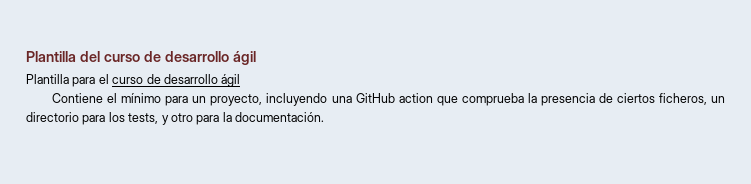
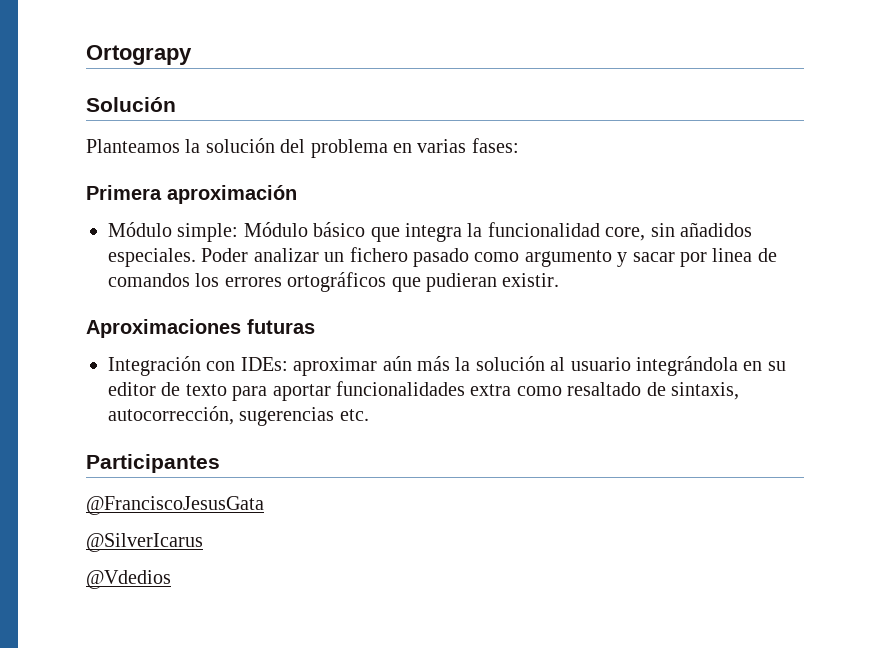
[26,51,256,65] [26,74,241,87] [52,93,725,106] [26,112,324,125] Plantilla del curso de desarrollo ágil // Plantilla para el curso de desarrollo ágil // Contiene el mínimo para un proyecto, incluyendo una GitHub action que comprueba la presencia de ciertos ficheros, un directorio para los tests, y otro para la documentación. -> [86,45,192,65] [86,97,176,112] [86,138,519,158] [86,185,297,204] [108,222,752,242] [108,247,777,267] [108,272,560,292] [86,319,315,338] [108,356,786,376] [108,381,739,401] [108,406,369,426] [86,454,220,473] [86,496,264,515] [86,533,203,552] [86,570,171,589] Ortograpy // Solución // Planteamos la solución del problema en varias fases: // Primera aproximación // Módulo simple: Módulo básico que integra la funcionalidad core, sin añadidos especiales. Poder analizar un fichero pasado como argumento y sacar por linea de comandos los errores ortográficos que pudieran existir. // Aproximaciones futuras // Integración con IDEs: aproximar aún más la solución al usuario integrándola en su editor de texto para aportar funcionalidades extra como resaltado de sintaxis, autocorrección, sugerencias etc. // Participantes // @FranciscoJesusGata // @SilverIcarus // @Vdedios

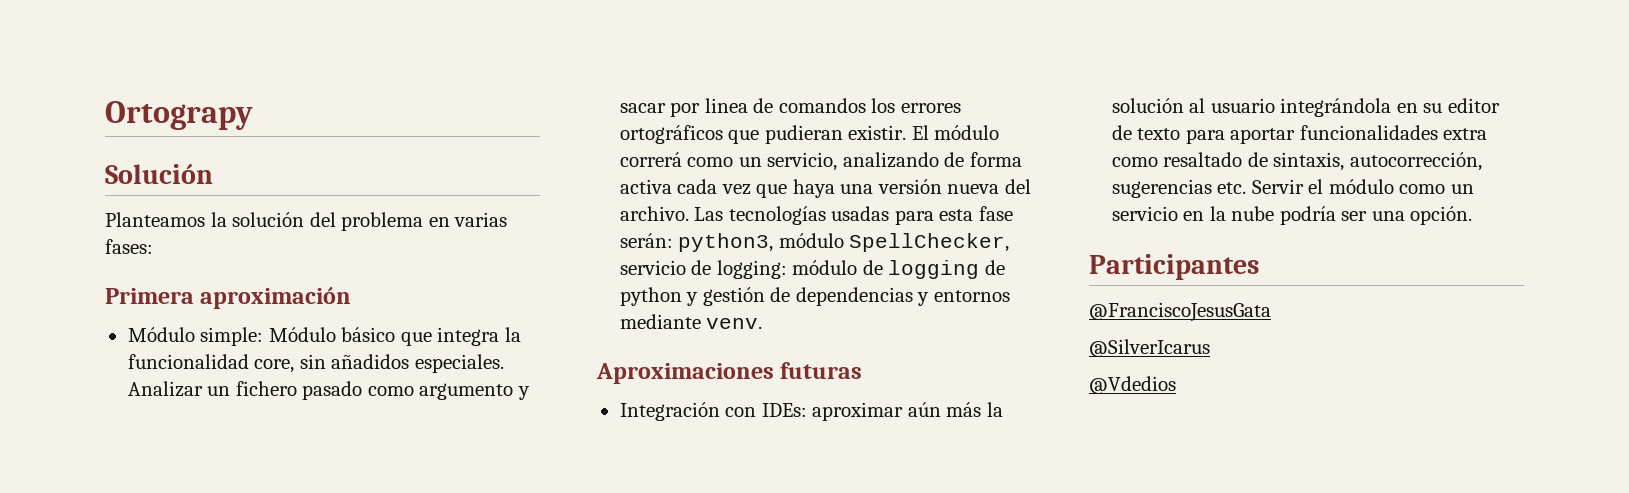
[201,248,319,262] Poder analizar -> [127,381,203,397] Analizar
(560, 280) none -> [911,125,1000,140] [619,152,1022,171] [619,179,1031,198] [619,206,1013,225] [619,233,1010,252] [619,260,1005,279] [619,287,1010,306] [619,314,763,329] El módulo correrá como un servicio, analizando de forma activa cada vez que haya una versión nueva del archivo. Las tecnologías usadas para esta fase serán: python3, módulo SpellChecker, servicio de logging: módulo de logging de python y gestión de dependencias y entornos mediante venv.
(369, 415) none -> [1251,179,1474,194] [1111,206,1473,225] Servir el módulo como un servicio en la nube podría ser una opción.

